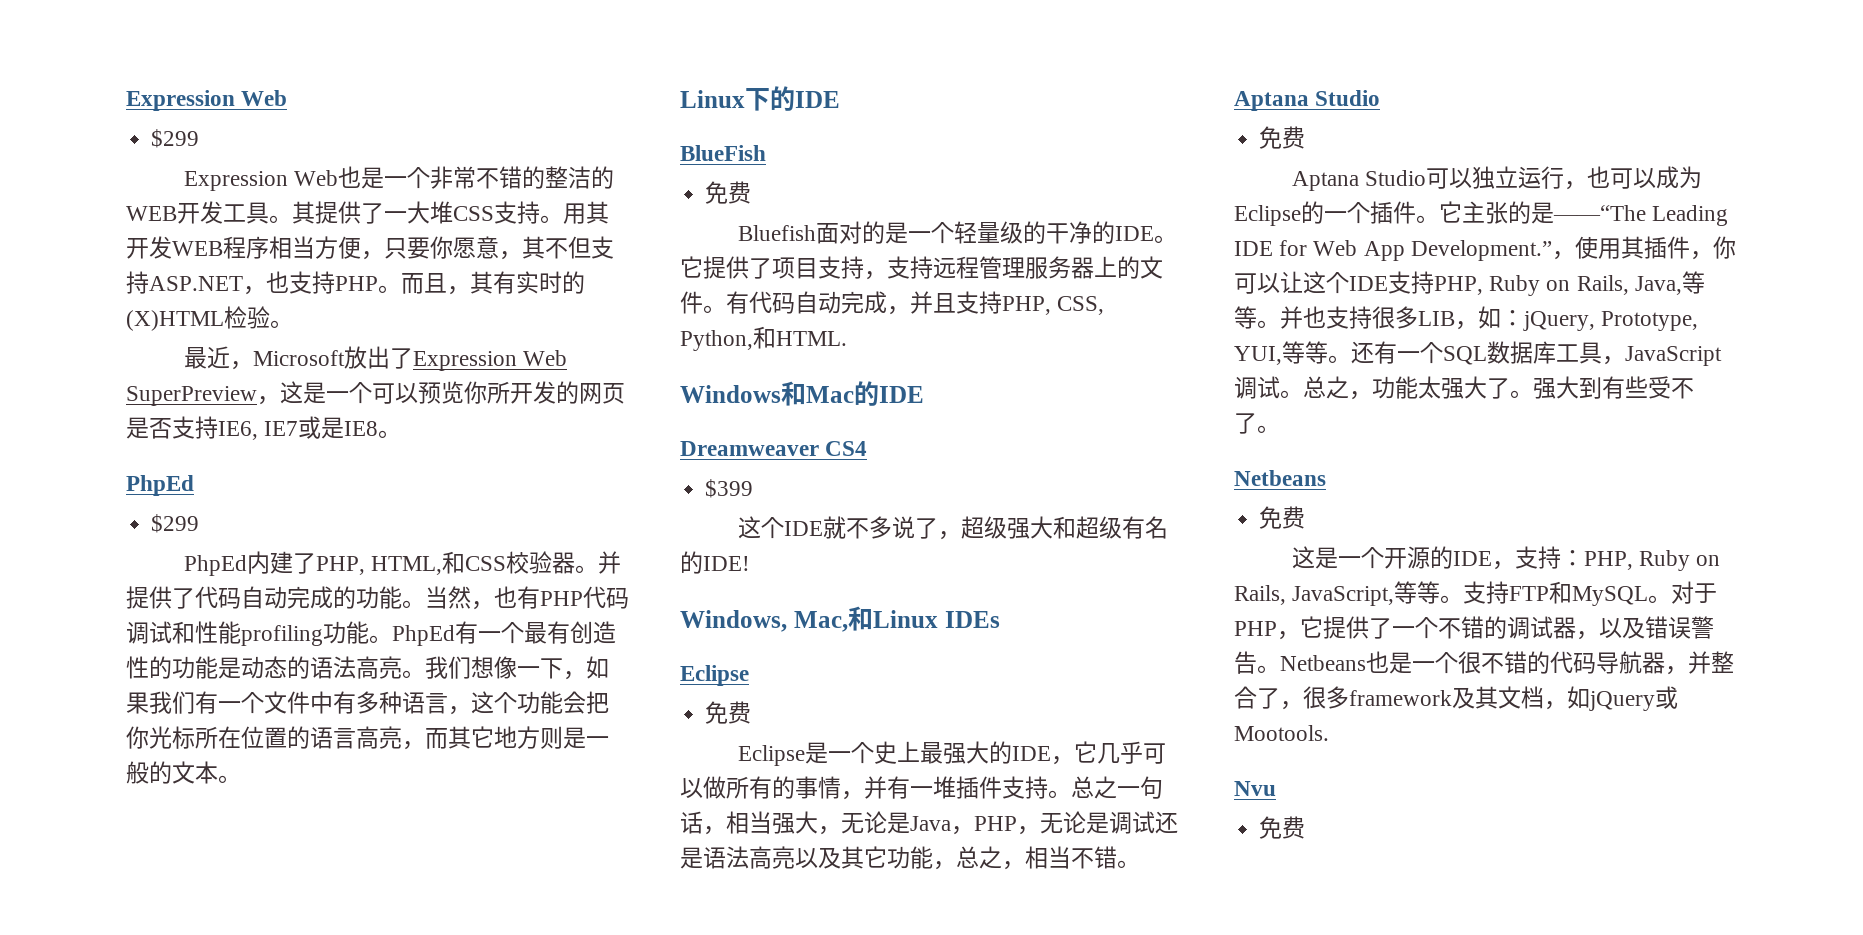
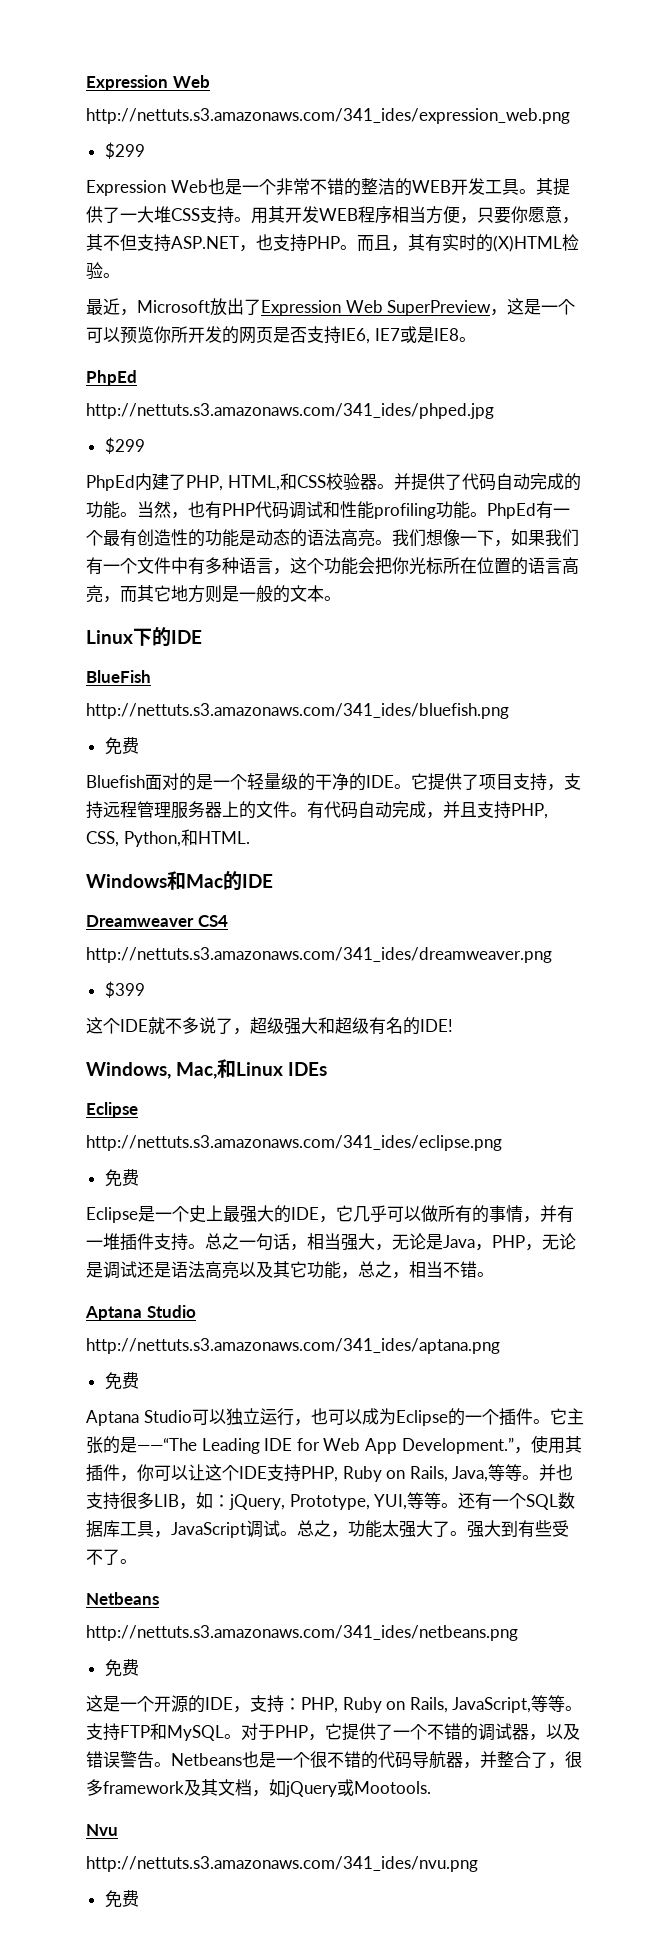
[126,90,288,111] Expression Web -> [86,75,210,91] [86,108,570,124] Expression Web // http://nettuts.s3.amazonaws.com/341_ides/expression_web.png
(194, 485) none -> [86,403,494,419] // http://nettuts.s3.amazonaws.com/341_ides/phped.jpg
(766, 153) none -> [86,703,509,719] // http://nettuts.s3.amazonaws.com/341_ides/bluefish.png
(868, 448) none -> [86,947,552,963] // http://nettuts.s3.amazonaws.com/341_ides/dreamweaver.png
(749, 675) none -> [86,1135,502,1151] // http://nettuts.s3.amazonaws.com/341_ides/eclipse.png
(1381, 98) none -> [86,1338,500,1354] // http://nettuts.s3.amazonaws.com/341_ides/aptana.png
(1326, 478) none -> [86,1625,518,1641] // http://nettuts.s3.amazonaws.com/341_ides/netbeans.png
(1276, 788) none -> [86,1856,478,1872] // http://nettuts.s3.amazonaws.com/341_ides/nvu.png

